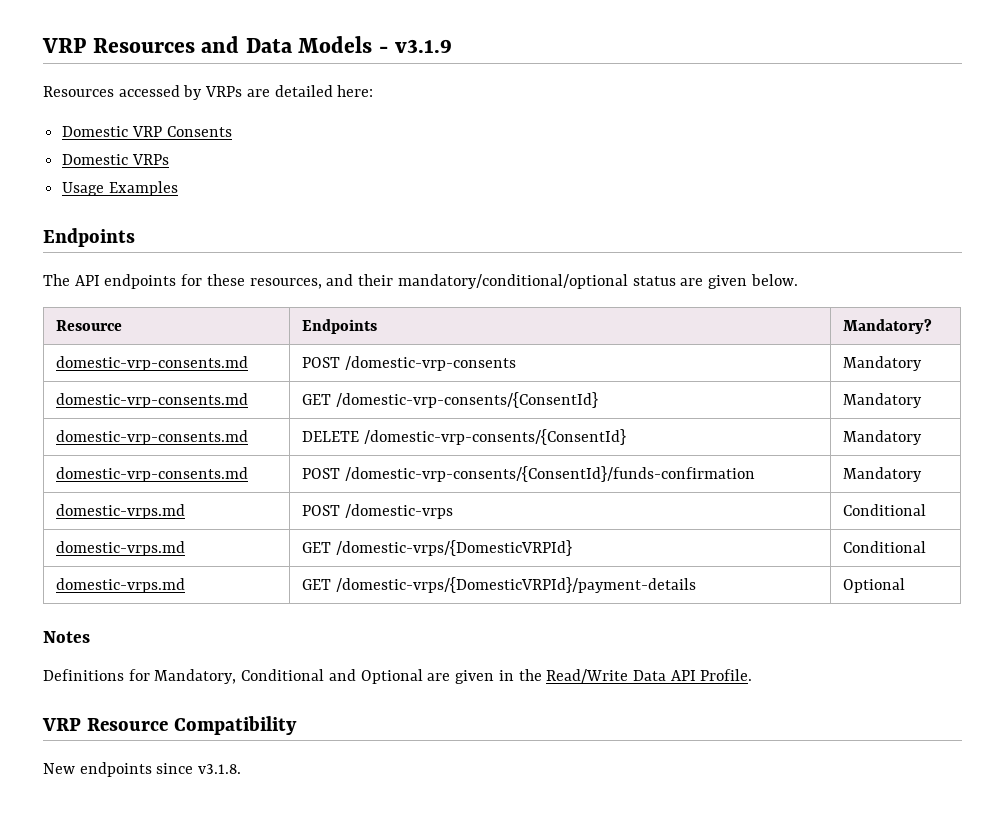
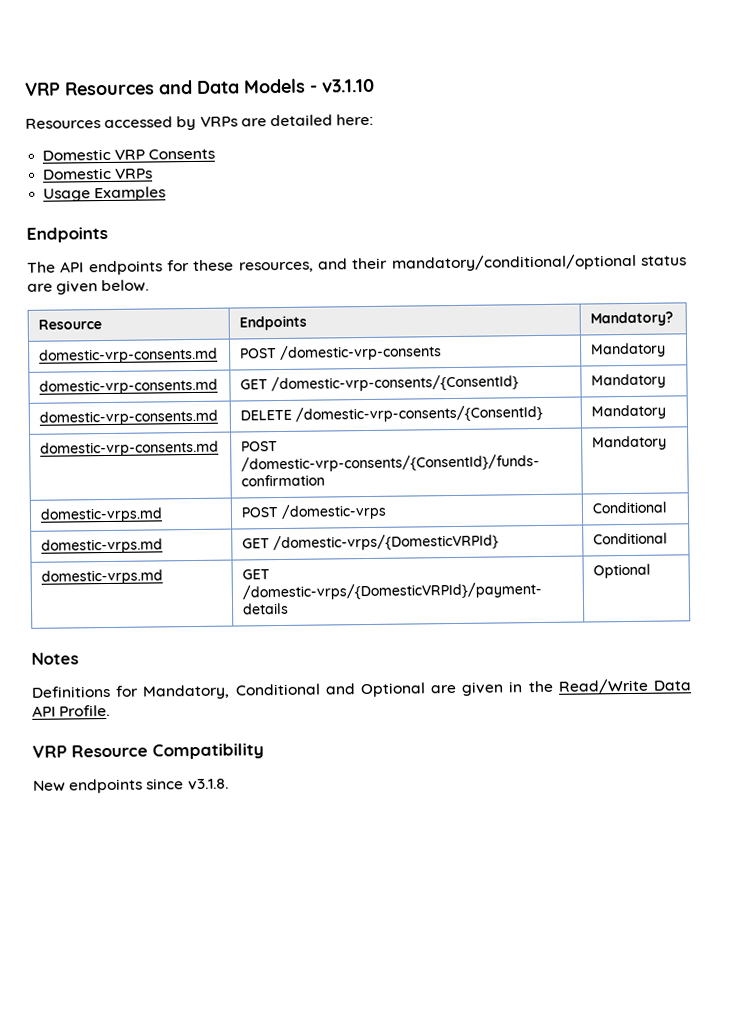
[394,39,452,53] v3.1.9 -> [321,78,375,93] v3.1.10

